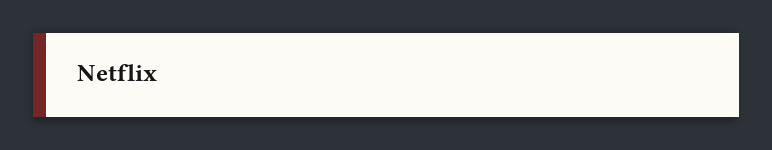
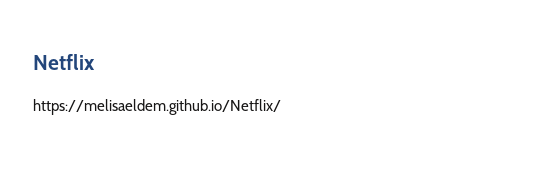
(157, 72) none -> [33,99,281,115] // https://melisaeldem.github.io/Netflix/

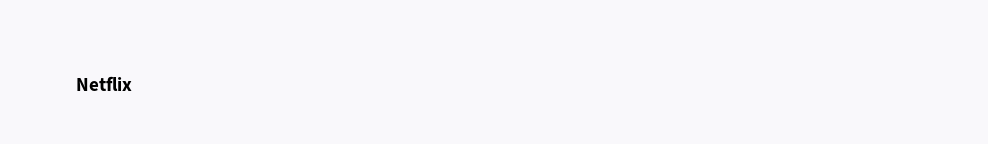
[33,99,281,115] // https://melisaeldem.github.io/Netflix/ -> (132, 83) none

